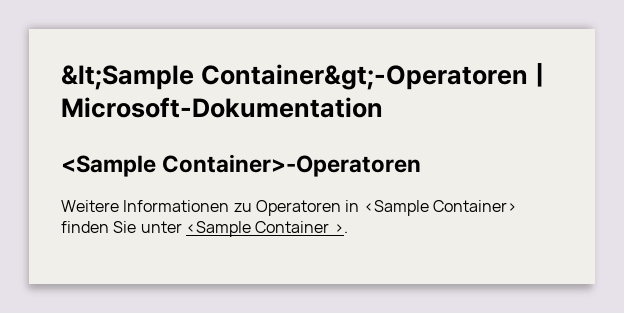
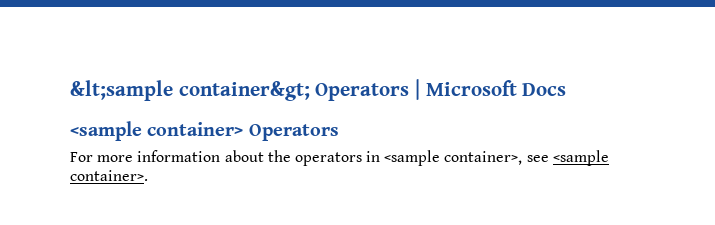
[61,63,545,90] [61,97,383,118] [61,154,422,177] [61,200,517,216] [61,221,348,237] &lt;Sample Container&gt;-Operatoren | Microsoft-Dokumentation // <Sample Container>-Operatoren // Weitere Informationen zu Operatoren in <Sample Container> finden Sie unter <Sample Container >. -> [70,79,567,101] [70,121,339,141] [70,150,609,166] [70,170,148,181] &lt;sample container&gt; Operators | Microsoft Docs // <sample container> Operators // For more information about the operators in <sample container>, see <sample container>.

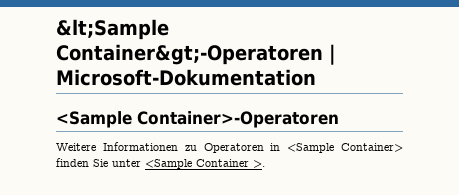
[70,79,567,101] [70,121,339,141] [70,150,609,166] [70,170,148,181] &lt;sample container&gt; Operators | Microsoft Docs // <sample container> Operators // For more information about the operators in <sample container>, see <sample container>. -> [56,19,169,40] [56,44,336,65] [56,69,316,86] [56,111,339,128] [56,142,404,153] [56,158,265,169] &lt;Sample Container&gt;-Operatoren | Microsoft-Dokumentation // <Sample Container>-Operatoren // Weitere Informationen zu Operatoren in <Sample Container> finden Sie unter <Sample Container >.

